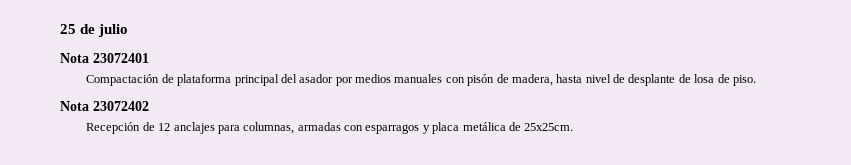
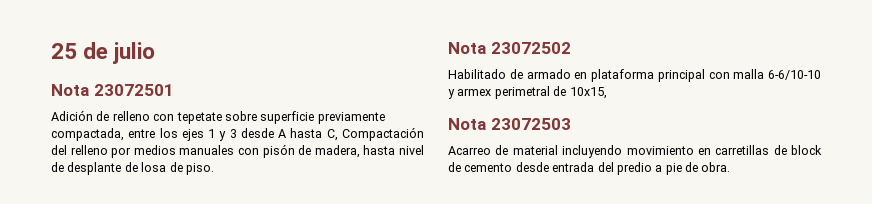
[93,53,149,63] [86,74,334,86] 23072401 // Compactación de plataforma principal del asador -> [93,84,174,96] [51,110,385,124] [51,127,424,141] [51,145,108,155] 23072501 // Adición de relleno con tepetate sobre superficie previamente compactada, entre los ejes 1 y 3 desde A hasta C, Compactación del relleno
[93,101,149,111] [86,122,574,134] 23072402 // Recepción de 12 anclajes para columnas, armadas con esparragos y placa metálica de 25x25cm. -> [490,42,571,54] [448,69,821,82] [448,86,607,99] [448,118,571,130] [448,145,822,158] [448,162,731,175] 23072502 // Habilitado de armado en plataforma principal con malla 6-6/10-10 y armex perimetral de 10x15, // Nota 23072503 // Acarreo de material incluyendo movimiento en carretillas de block de cemento desde entrada del predio a pie de obra.

